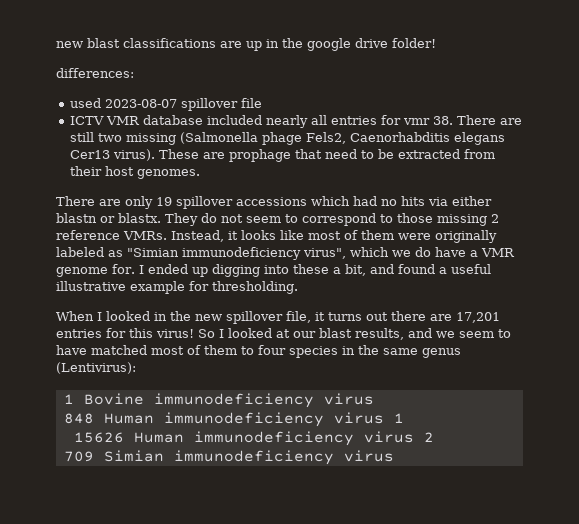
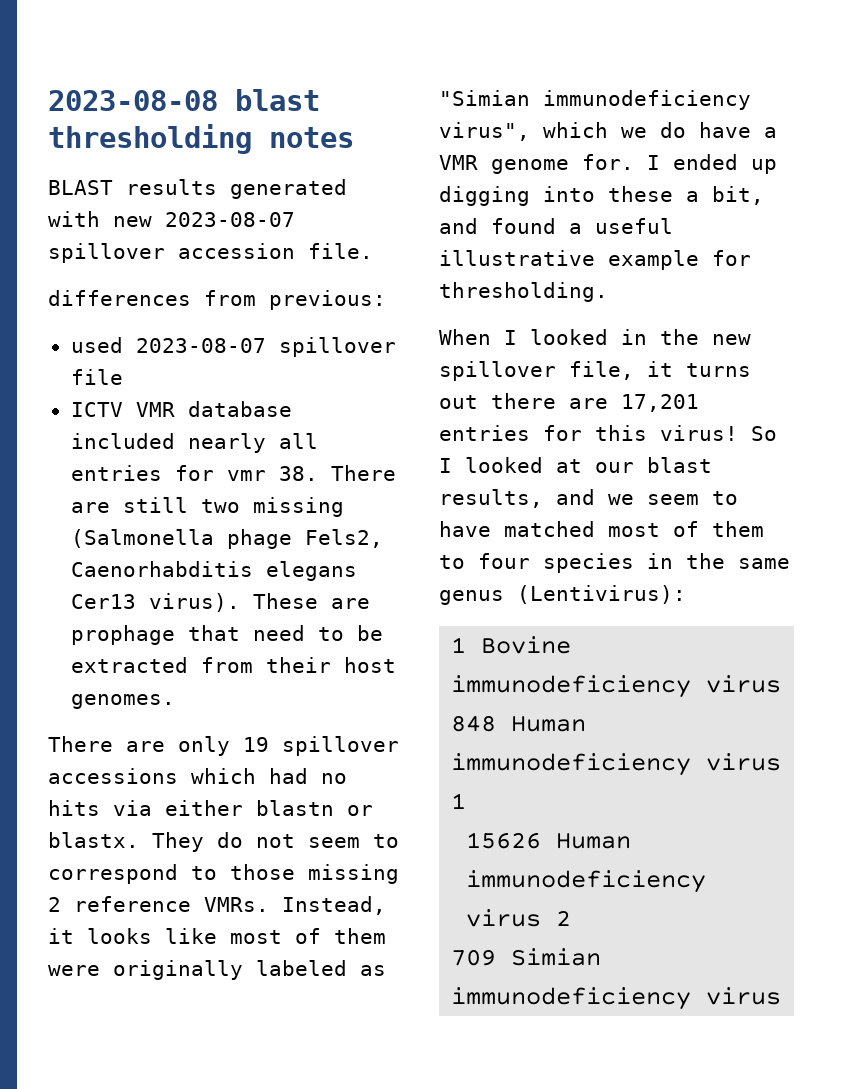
[56,38,436,51] [56,68,134,78] new blast classifications are up in the google drive folder! // differences: -> [48,89,320,111] [48,124,354,154] [48,179,347,199] [48,211,295,227] [48,243,373,263] [48,290,386,310] 2023-08-08 blast thresholding notes // BLAST results generated with new 2023-08-07 spillover accession file. // differences from previous:

